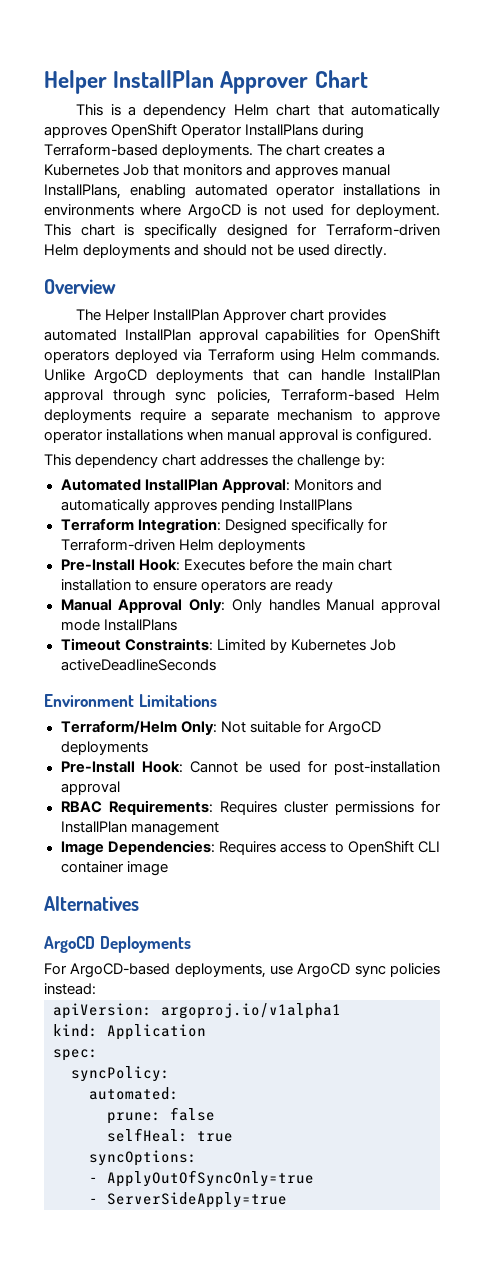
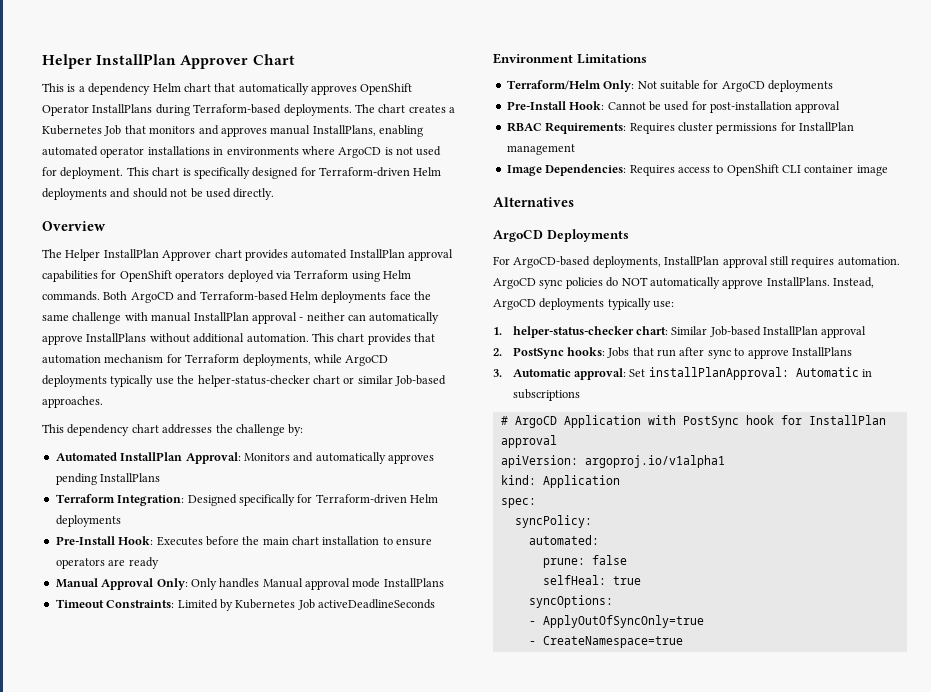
[44,369,440,384] [44,388,440,404] [44,409,440,423] [44,428,433,444] Unlike ArgoCD deployments that can handle InstallPlan approval through sync policies, Terraform-based Helm deployments require a separate mechanism to approve operator installations when manual approval is configured. -> [103,291,431,303] [42,312,440,324] [42,333,435,345] [42,354,389,366] [42,375,446,387] [42,396,103,408] Both ArgoCD and Terraform-based Helm deployments face the same challenge with manual InstallPlan approval - neither can automatically approve InstallPlans without additional automation. This chart provides that automation mechanism for Terraform deployments, while ArgoCD deployments typically use the helper-status-checker chart or similar Job-based approaches.
[270,963,440,978] [44,983,96,995] use ArgoCD sync policies instead: -> [664,256,900,268] [493,277,874,289] [493,298,675,310] [493,326,867,338] [493,347,852,359] [493,367,873,380] [512,389,580,401] [500,415,886,428] [500,435,557,448] InstallPlan approval still requires automation. ArgoCD sync policies do NOT automatically approve InstallPlans. Instead, ArgoCD deployments typically use: // 1. helper-status-checker chart: Similar Job-based InstallPlan approval // 2. PostSync hooks: Jobs that run after sync to approve InstallPlans // 3. Automatic approval: Set installPlanApproval: Automatic in subscriptions // # ArgoCD Application with PostSync hook for InstallPlan approval
[107,1192,287,1208] ServerSideApply=true -> [542,636,683,648] CreateNamespace=true

